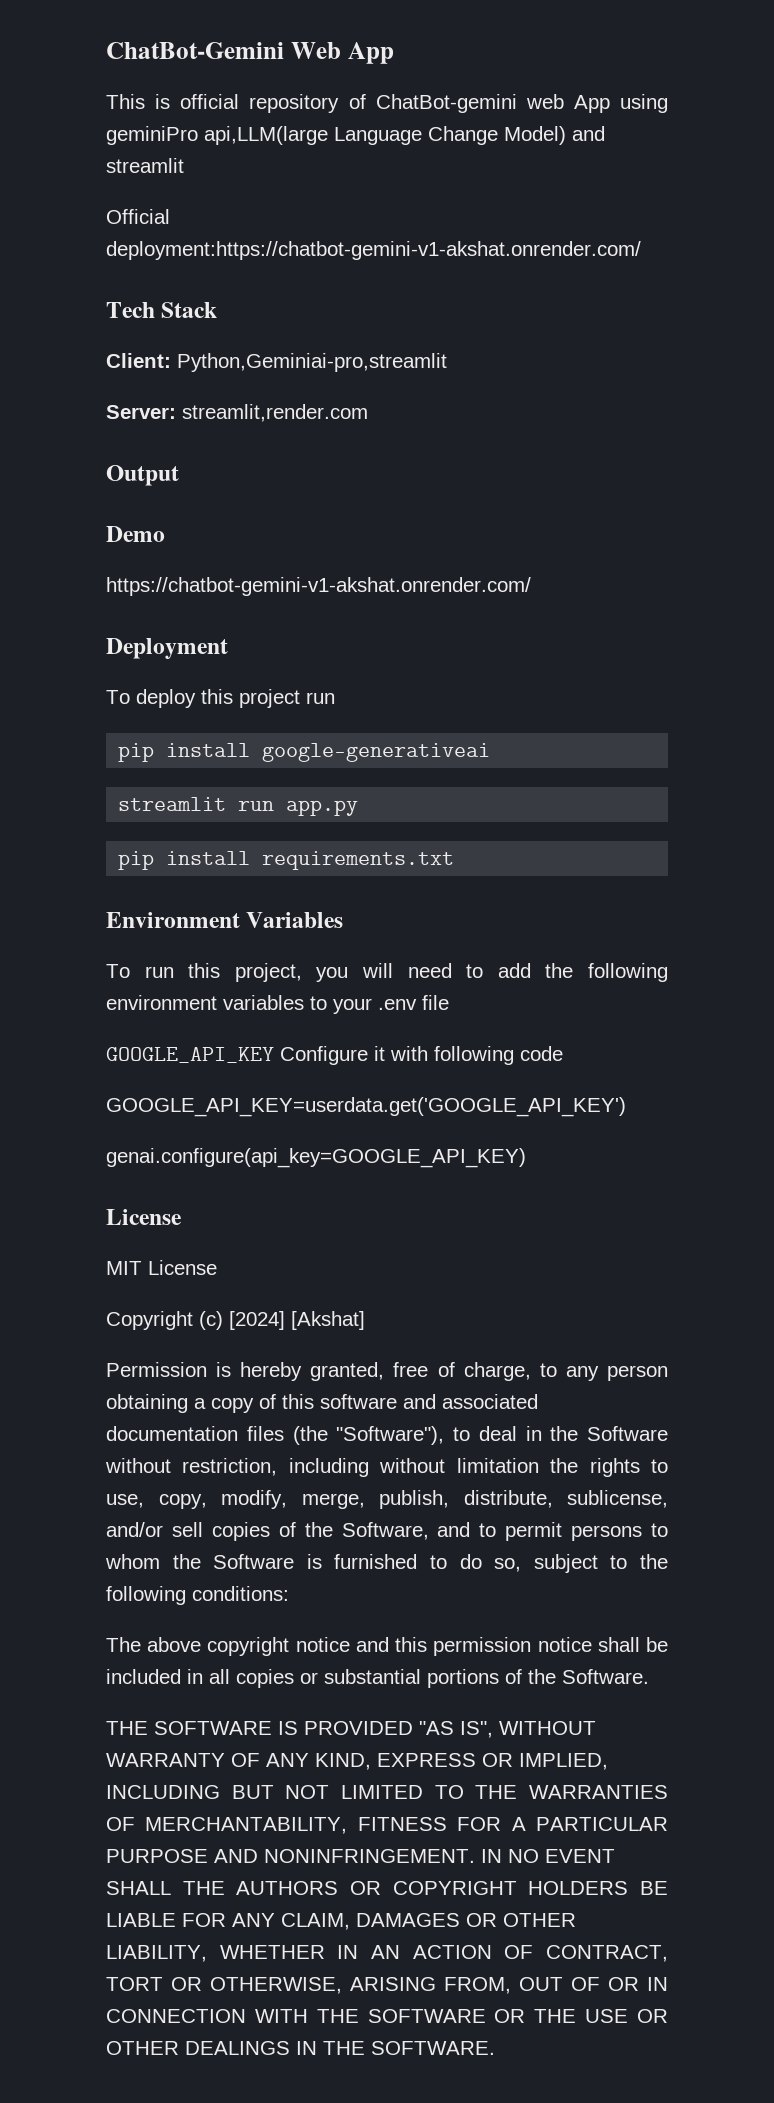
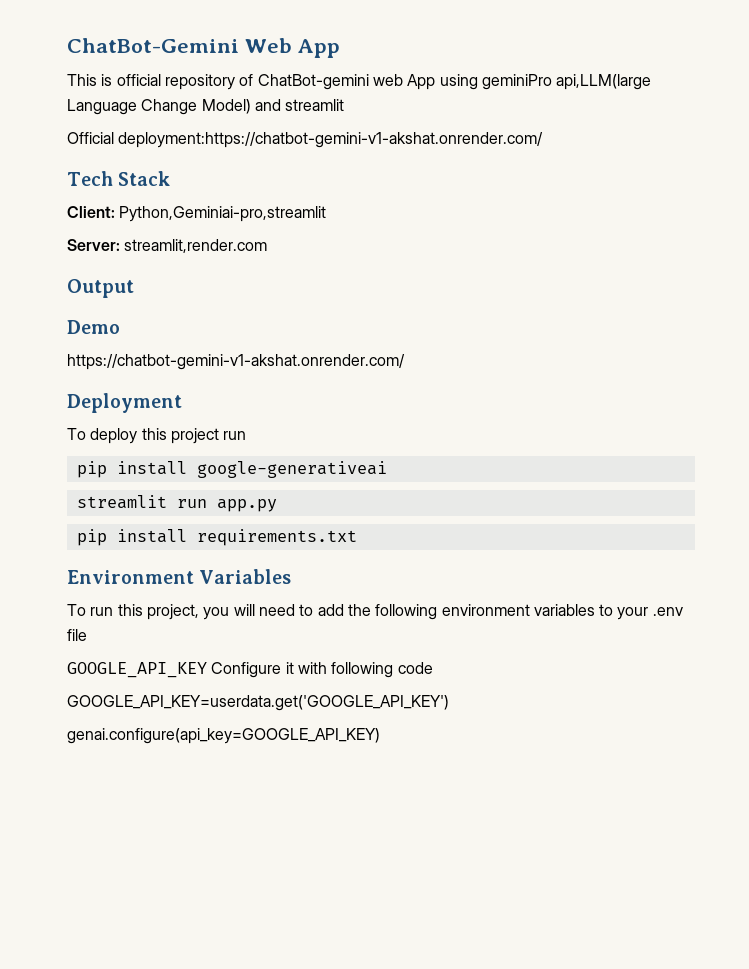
[106,1209,182,1225] [106,1260,217,1275] [106,1311,365,1330] [106,1362,668,1381] [106,1394,538,1413] [106,1426,668,1445] [105,1458,669,1477] [106,1490,668,1509] [106,1522,668,1541] [105,1554,669,1573] [106,1586,289,1605] [106,1637,668,1656] [106,1669,649,1688] [106,1721,596,1738] [106,1753,608,1770] [106,1785,668,1799] [106,1817,668,1834] [106,1849,615,1863] [106,1881,668,1895] [106,1913,576,1930] [106,1945,668,1962] [106,1977,668,1994] [106,2009,668,2023] [106,2041,495,2055] // License // MIT License // Copyright (c) [2024] [Akshat] // Permission is hereby granted, free of charge, to any person obtaining a copy of this software and associated documentation files (the "Software"), to deal in the Software without restriction, including without limitation the rights to use, copy, modify, merge, publish, distribute, sublicense, and/or sell copies of the Software, and to permit persons to whom the Software is furnished to do so, subject to the following conditions: // The above copyright notice and this permission notice shall be included in all copies or substantial portions of the Software. // THE SOFTWARE IS PROVIDED "AS IS", WITHOUT WARRANTY OF ANY KIND, EXPRESS OR IMPLIED, INCLUDING BUT NOT LIMITED TO THE WARRANTIES OF MERCHANTABILITY, FITNESS FOR A PARTICULAR PURPOSE AND NONINFRINGEMENT. IN NO EVENT SHALL THE AUTHORS OR COPYRIGHT HOLDERS BE LIABLE FOR ANY CLAIM, DAMAGES OR OTHER LIABILITY, WHETHER IN AN ACTION OF CONTRACT, TORT OR OTHERWISE, ARISING FROM, OUT OF OR IN CONNECTION WITH THE SOFTWARE OR THE USE OR OTHER DEALINGS IN THE SOFTWARE. -> (380, 736) none

